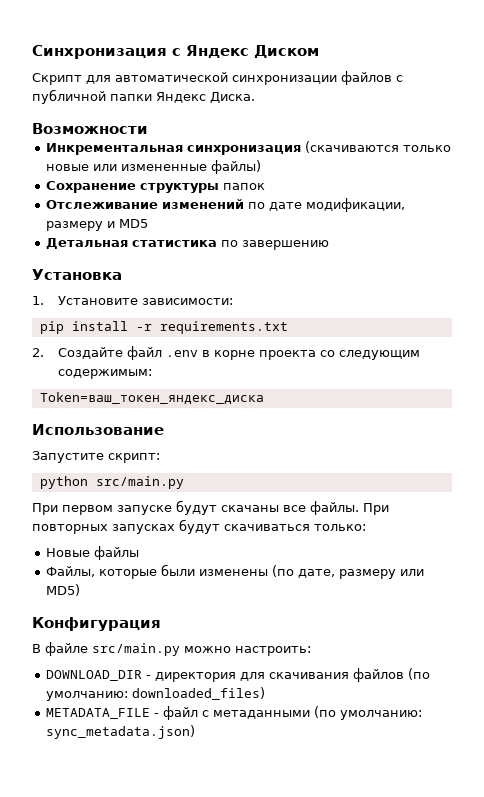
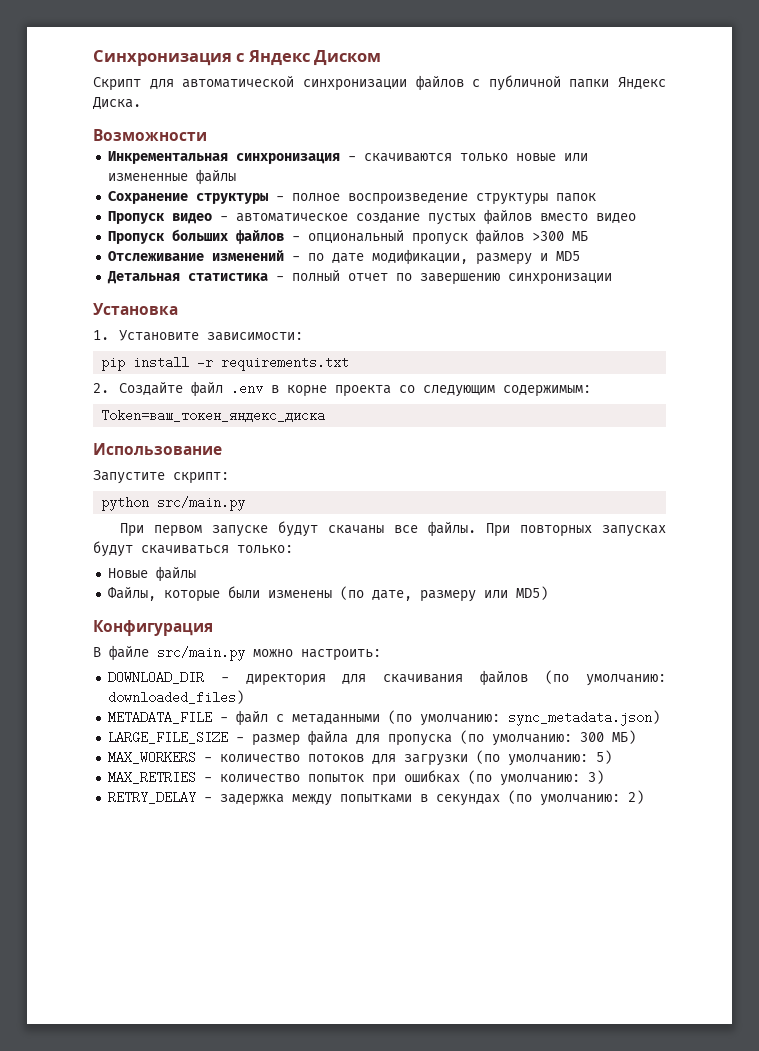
[305,141,400,153] (скачиваются -> [347,153,452,162] - скачиваются
[211,160,262,174] файлы) -> [195,169,236,185] файлы
[223,183,266,190] папок -> [275,193,596,205] [107,209,636,225] [107,229,588,245] - полное воспроизведение структуры папок // Пропуск видео - автоматическое создание пустых файлов вместо видео // Пропуск больших файлов - опциональный пропуск файлов >300 МБ
(245, 204) none -> [291,256,300,261] -
(218, 243) none -> [275,270,388,282] - полный отчет
(330, 245) none -> [507,273,612,285] синхронизации
(196, 732) none -> [107,730,636,746] [107,750,612,766] [107,770,604,786] [107,790,644,806] // LARGE_FILE_SIZE - размер файла для пропуска (по умолчанию: 300 МБ) // MAX_WORKERS - количество потоков для загрузки (по умолчанию: 5) // MAX_RETRIES - количество попыток при ошибках (по умолчанию: 3) // RETRY_DELAY - задержка между попытками в секундах (по умолчанию: 2)

